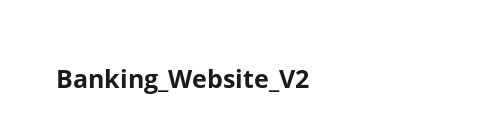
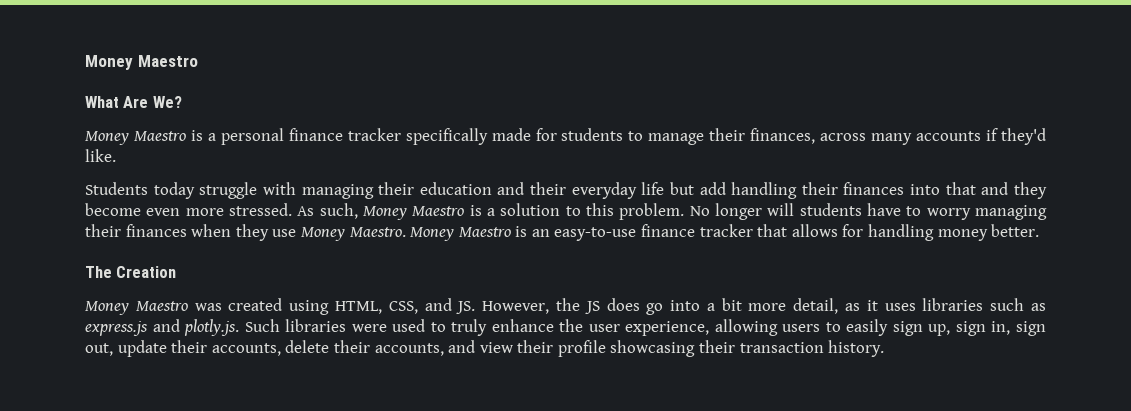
[56,69,309,94] Banking_Website_V2 -> [85,55,198,70] [85,96,182,108] [85,128,1046,145] [85,149,116,162] [85,182,1048,199] [85,203,1047,220] [85,224,1040,241] [85,266,177,278] [85,298,1046,315] [85,319,1046,336] [85,340,885,357] Money Maestro // What Are We? // Money Maestro is a personal finance tracker specifically made for students to manage their finances, across many accounts if they'd like. // Students today struggle with managing their education and their everyday life but add handling their finances into that and they become even more stressed. As such, Money Maestro is a solution to this problem. No longer will students have to worry managing their finances when they use Money Maestro. Money Maestro is an easy-to-use finance tracker that allows for handling money better. // The Creation // Money Maestro was created using HTML, CSS, and JS. However, the JS does go into a bit more detail, as it uses libraries such as express.js and plotly.js. Such libraries were used to truly enhance the user experience, allowing users to easily sign up, sign in, sign out, update their accounts, delete their accounts, and view their profile showcasing their transaction history.

